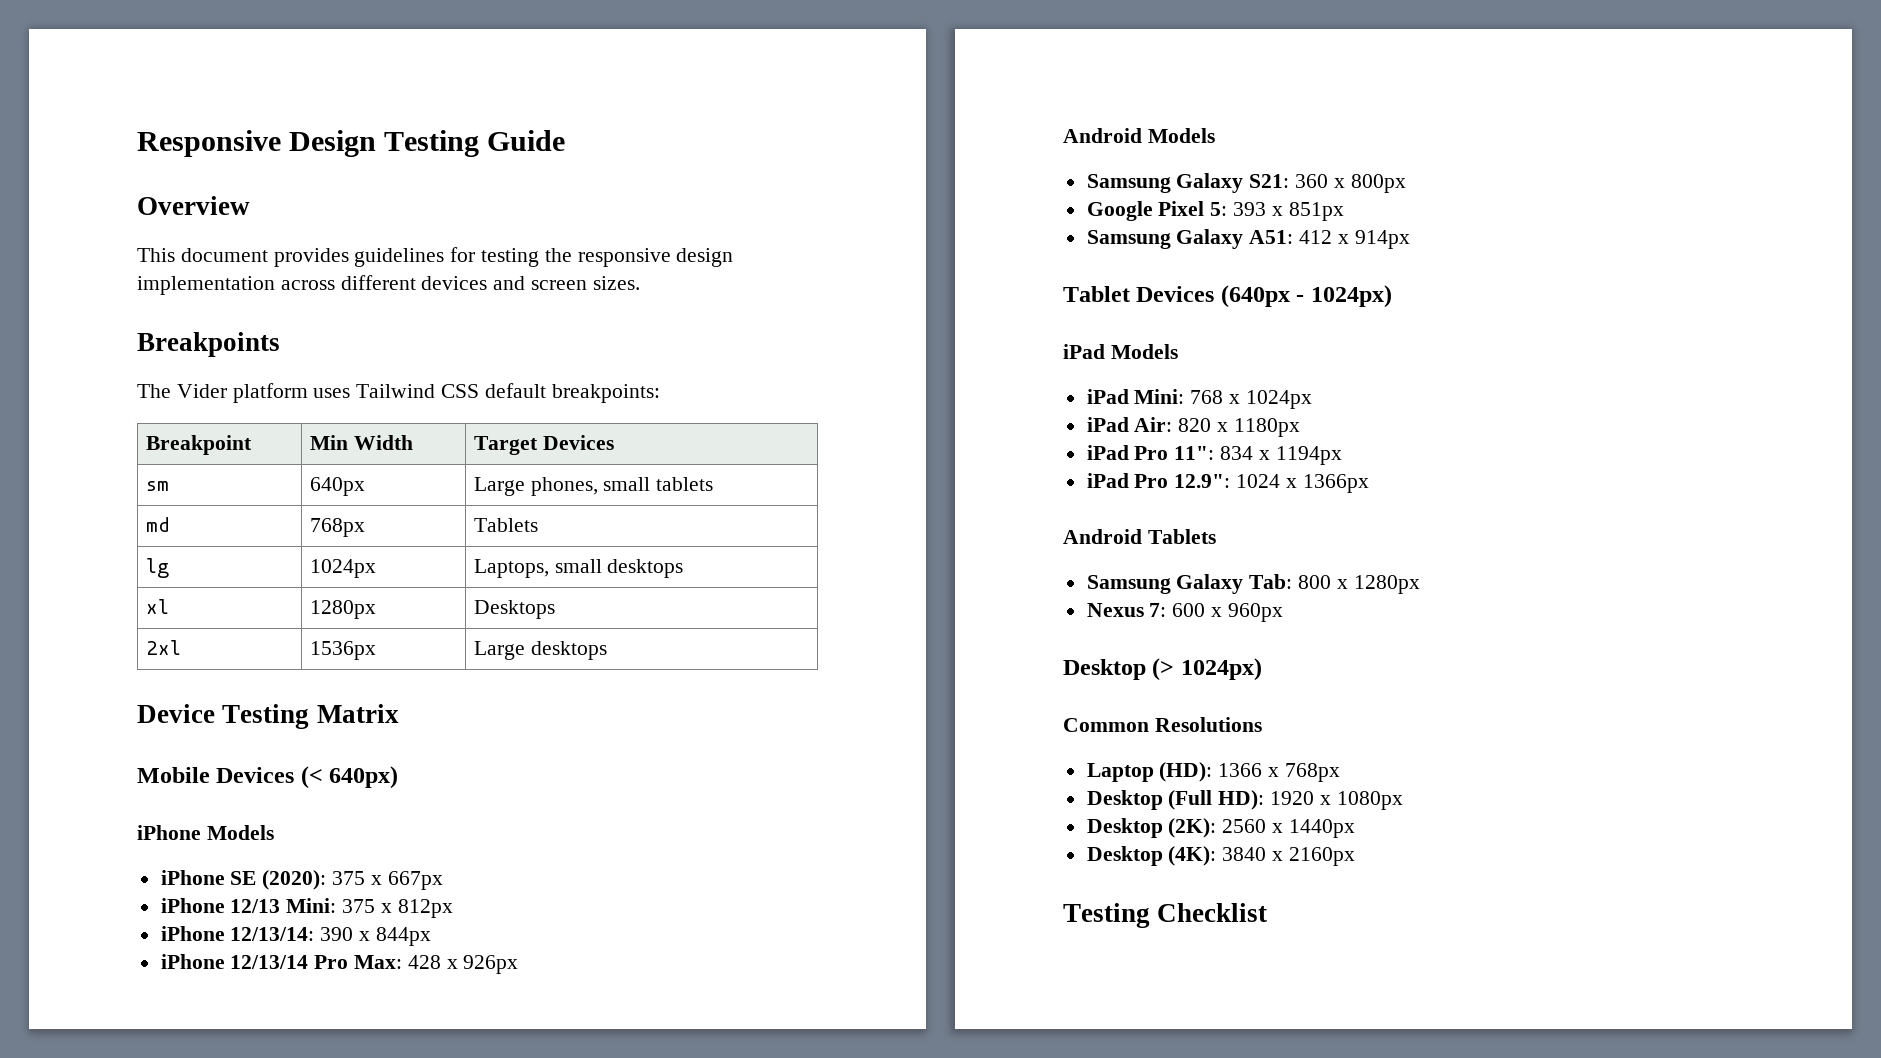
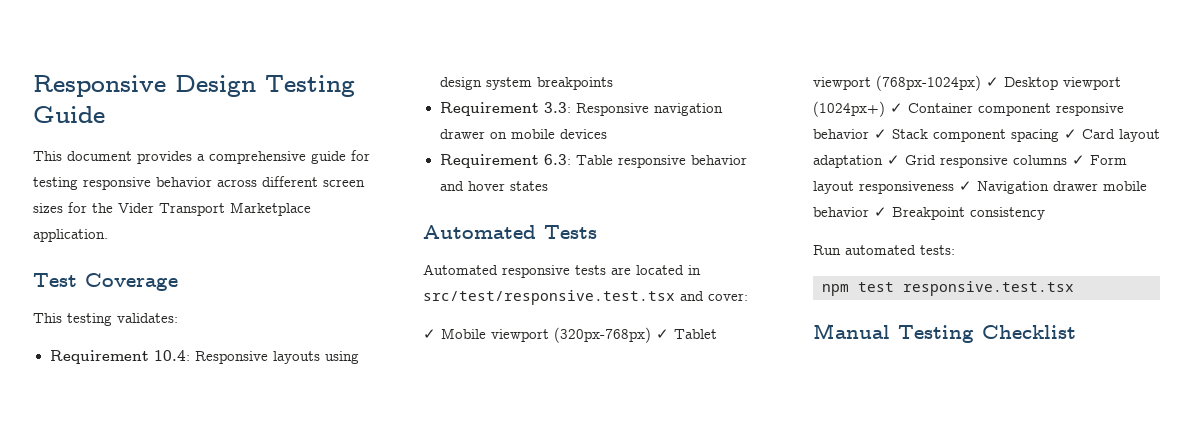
[137,196,250,215] // Overview -> (105, 114) none
[354,247,734,267] [137,275,640,295] [137,332,280,357] [137,383,660,403] [145,435,252,455] [309,435,413,450] [473,435,614,455] [145,481,169,491] [309,477,365,496] [473,477,714,496] [145,517,170,532] [309,518,365,537] [473,518,538,532] [145,558,169,578] [309,559,376,578] [473,559,684,578] [145,599,169,614] [309,600,376,619] [473,600,555,619] [145,640,181,655] [309,641,376,660] [473,641,607,660] [137,704,399,729] [137,766,399,789] [137,825,274,840] [160,870,443,890] [160,898,453,918] [160,926,431,946] [160,954,519,974] [1063,128,1215,143] [1086,173,1406,193] [1086,201,1344,221] [1086,229,1410,249] [1063,285,1392,308] [1063,344,1178,359] [1086,389,1312,409] [1086,417,1300,437] [1086,445,1342,465] [1086,473,1369,493] [1063,529,1216,544] [1086,574,1420,594] [1086,603,1283,622] [1063,658,1262,681] [1063,717,1262,732] [1086,762,1340,782] [1086,790,1403,810] [1086,818,1355,838] [1086,846,1355,866] guidelines for testing the responsive design implementation across different devices and screen sizes. // Breakpoints // The Vider platform uses Tailwind CSS default breakpoints: // Breakpoint | Min Width | Target Devices // sm | 640px | Large phones, small tablets // md | 768px | Tablets // lg | 1024px | Laptops, small desktops // xl | 1280px | Desktops // 2xl | 1536px | Large desktops // Device Testing Matrix // Mobile Devices (< 640px) // iPhone Models // iPhone SE (2020): 375 x 667px // iPhone 12/13 Mini: 375 x 812px // iPhone 12/13/14: 390 x 844px // iPhone 12/13/14 Pro Max: 428 x 926px // Android Models // Samsung Galaxy S21: 360 x 800px // Google Pixel 5: 393 x 851px // Samsung Galaxy A51: 412 x 914px // Tablet Devices (640px - 1024px) // iPad Models // iPad Mini: 768 x 1024px // iPad Air: 820 x 1180px // iPad Pro 11": 834 x 1194px // iPad Pro 12.9": 1024 x 1366px // Android Tablets // Samsung Galaxy Tab: 800 x 1280px // Nexus 7: 600 x 960px // Desktop (> 1024px) // Common Resolutions // Laptop (HD): 1366 x 768px // Desktop (Full HD): 1920 x 1080px // Desktop (2K): 2560 x 1440px // Desktop (4K): 3840 x 2160px // -> [197,150,370,164] [33,176,365,190] [33,202,311,216] [33,229,108,242] [33,273,178,291] [33,313,178,326] [49,350,359,364] [439,77,613,90] [439,102,723,116] [439,129,607,139] [439,154,747,168] [439,181,548,191] [423,225,597,239] [423,264,701,278] [423,290,748,305] [423,327,717,343] [813,75,1121,91] [813,101,1124,117] [813,129,1160,142] [813,155,1127,168] [813,181,1147,194] [813,207,1045,220] [813,245,955,255] [822,281,1074,296] [813,323,890,339] a comprehensive guide for testing responsive behavior across different screen sizes for the Vider Transport Marketplace application. // Test Coverage // This testing validates: // Requirement 10.4: Responsive layouts using design system breakpoints // Requirement 3.3: Responsive navigation drawer on mobile devices // Requirement 6.3: Table responsive behavior and hover states // Automated Tests // Automated responsive tests are located in src/test/responsive.test.tsx and cover: // ✓ Mobile viewport (320px-768px) ✓ Tablet viewport (768px-1024px) ✓ Desktop viewport (1024px+) ✓ Container component responsive behavior ✓ Stack component spacing ✓ Card layout adaptation ✓ Grid responsive columns ✓ Form layout responsiveness ✓ Navigation drawer mobile behavior ✓ Breakpoint consistency // Run automated tests: // npm test responsive.test.tsx // Manual

